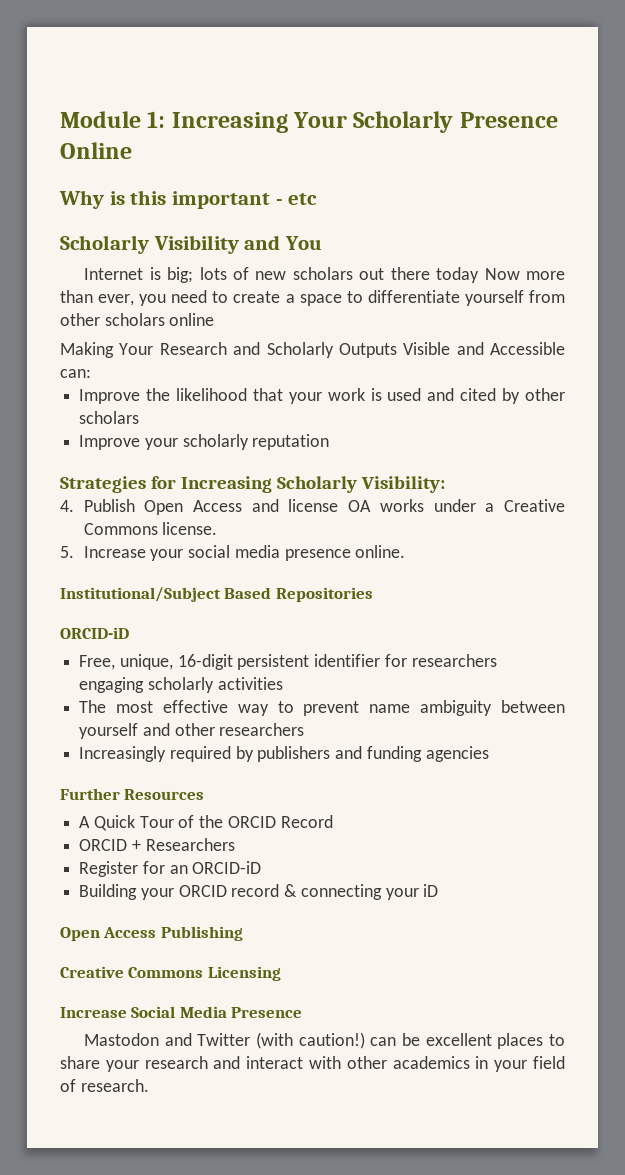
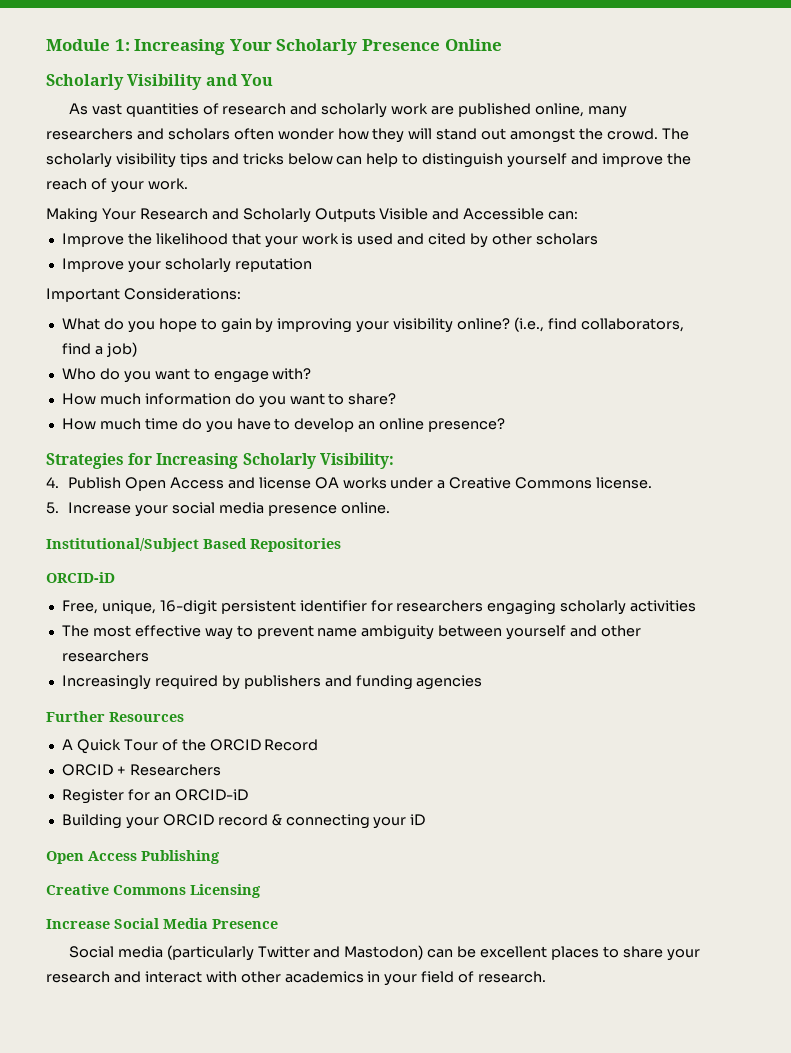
[59,190,318,209] [60,235,323,254] [84,267,565,283] [60,290,565,306] [60,313,215,326] Why is this important - etc // Scholarly Visibility and You // Internet is big; lots of new scholars out there today Now more than ever, you need to create a space to differentiate yourself from other scholars online -> [46,74,273,90] [68,103,627,118] [46,128,689,143] [46,153,691,168] [46,178,188,193] Scholarly Visibility and You // As vast quantities of research and scholarly work are published online, many researchers and scholars often wonder how they will stand out amongst the crowd. The scholarly visibility tips and tricks below can help to distinguish yourself and improve the reach of your work.
(330, 442) none -> [46,288,241,302] [61,317,684,333] [61,342,137,357] [61,368,312,383] [61,393,397,408] [61,418,506,433] // Important Considerations: // What do you hope to gain by improving your visibility online? (i.e., find collaborators, find a job) // Who do you want to engage with? // How much information do you want to share? // How much time do you have to develop an online presence?
[84,1032,365,1049] Mastodon and Twitter (with caution!) -> [68,945,424,961] Social media (particularly Twitter and Mastodon)

